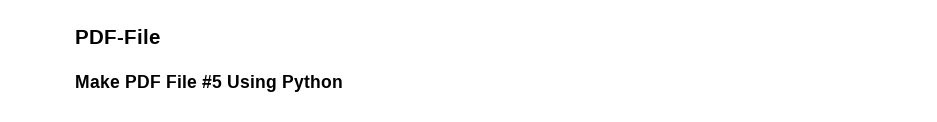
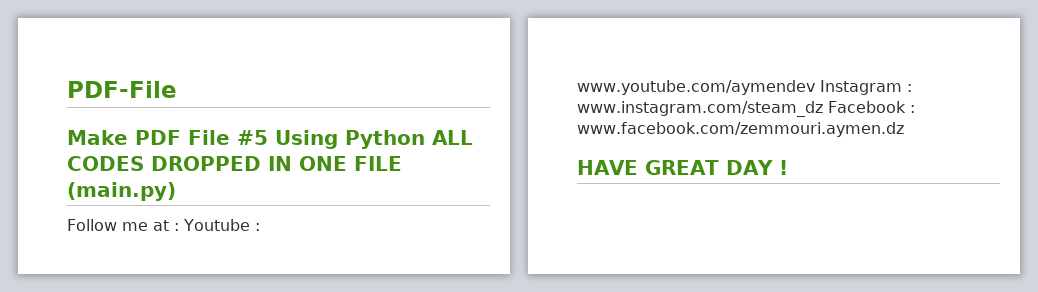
(343, 83) none -> [432,130,473,145] [67,156,402,171] [67,182,176,201] [67,219,260,231] [577,80,912,95] [577,101,915,117] [577,122,904,137] [577,160,788,175] ALL CODES DROPPED IN ONE FILE (main.py) // Follow me at : Youtube : www.youtube.com/aymendev Instagram : www.instagram.com/steam_dz Facebook : www.facebook.com/zemmouri.aymen.dz // HAVE GREAT DAY !

